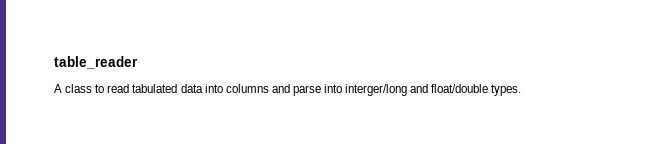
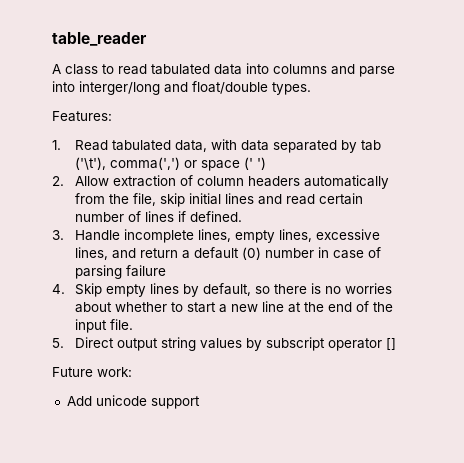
(522, 90) none -> [52,111,112,122] [52,139,382,153] [75,157,267,171] [52,175,390,189] [75,193,364,207] [75,211,243,222] [52,229,381,243] [75,247,382,260] [75,265,167,279] [52,283,393,297] [75,301,394,313] [75,319,134,333] [52,337,397,351] [52,367,132,377] [66,395,200,409] // Features: // 1. Read tabulated data, with data separated by tab ('\t'), comma(',') or space (' ') // 2. Allow extraction of column headers automatically from the file, skip initial lines and read certain number of lines if defined. // 3. Handle incomplete lines, empty lines, excessive lines, and return a default (0) number in case of parsing failure // 4. Skip empty lines by default, so there is no worries about whether to start a new line at the end of the input file. // 5. Direct output string values by subscript operator [] // Future work: // Add unicode support

